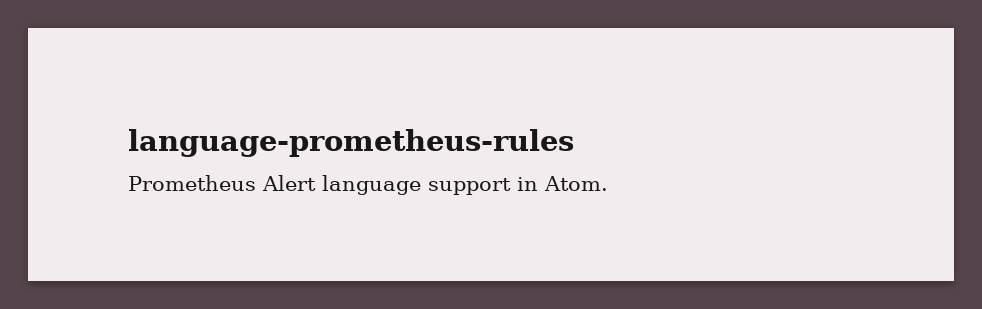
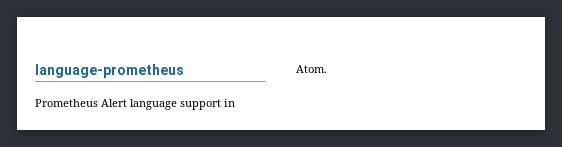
[128,129,574,157] language-prometheus-rules -> [35,64,184,78] language-prometheus

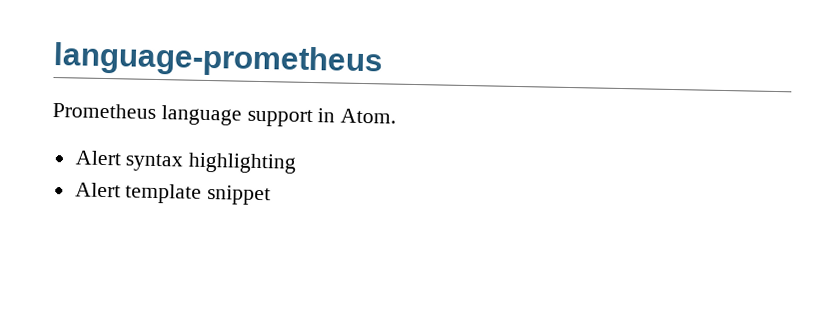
[101,99,127,107] Alert -> (156, 110) none
(327, 69) none -> [74,150,298,174] [74,182,272,206] // Alert syntax highlighting // Alert template snippet

